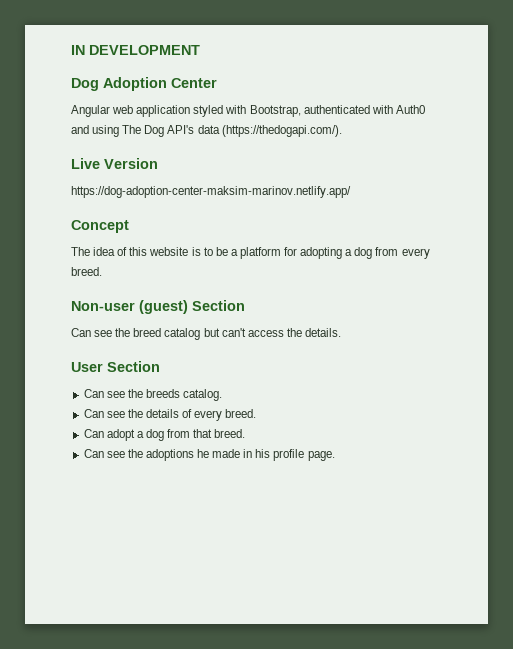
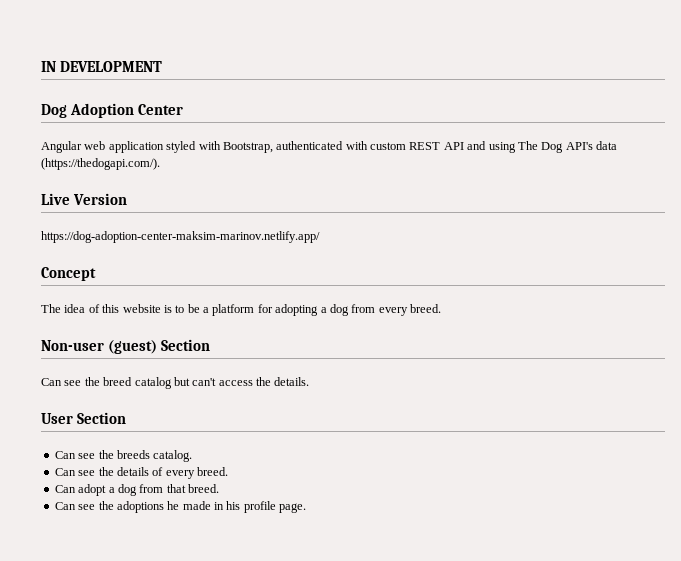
[395,105,425,114] Auth0 -> [370,142,464,150] custom REST API

